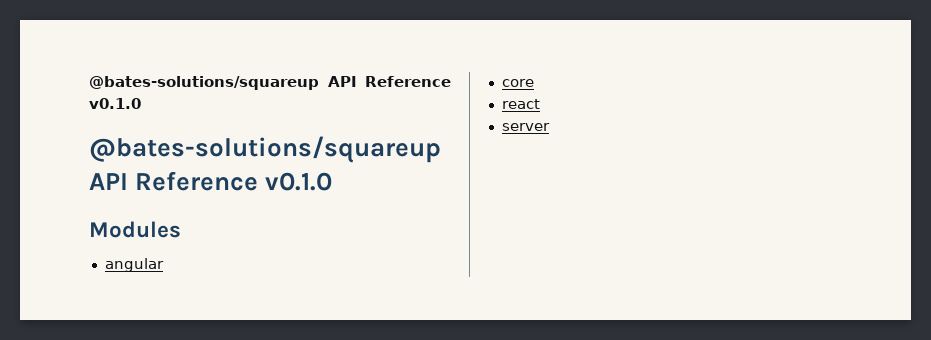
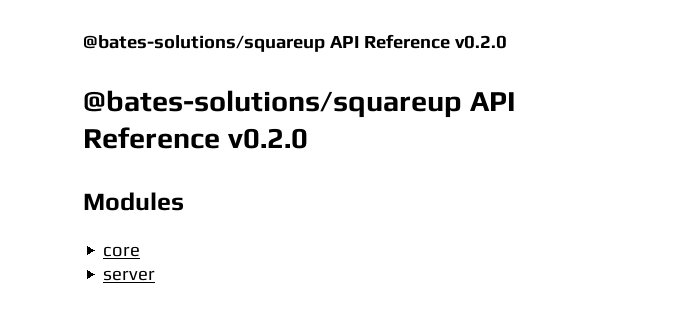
[89,76,451,90] [89,98,141,109] [89,136,441,163] [89,171,333,191] @bates-solutions/squareup API Reference v0.1.0 // @bates-solutions/squareup API Reference v0.1.0 -> [83,34,507,52] [83,90,516,118] [83,127,308,149] @bates-solutions/squareup API Reference v0.2.0 // @bates-solutions/squareup API Reference v0.2.0
[104,258,164,272] // angular -> (184, 201) none
[501,99,540,109] // react -> (141, 251) none

